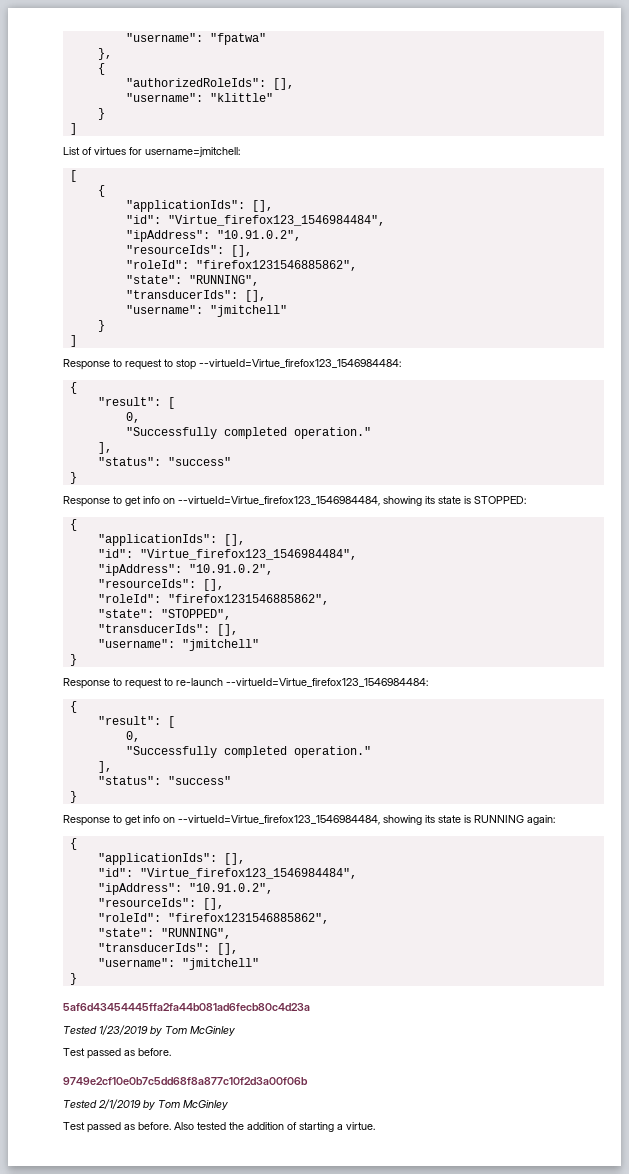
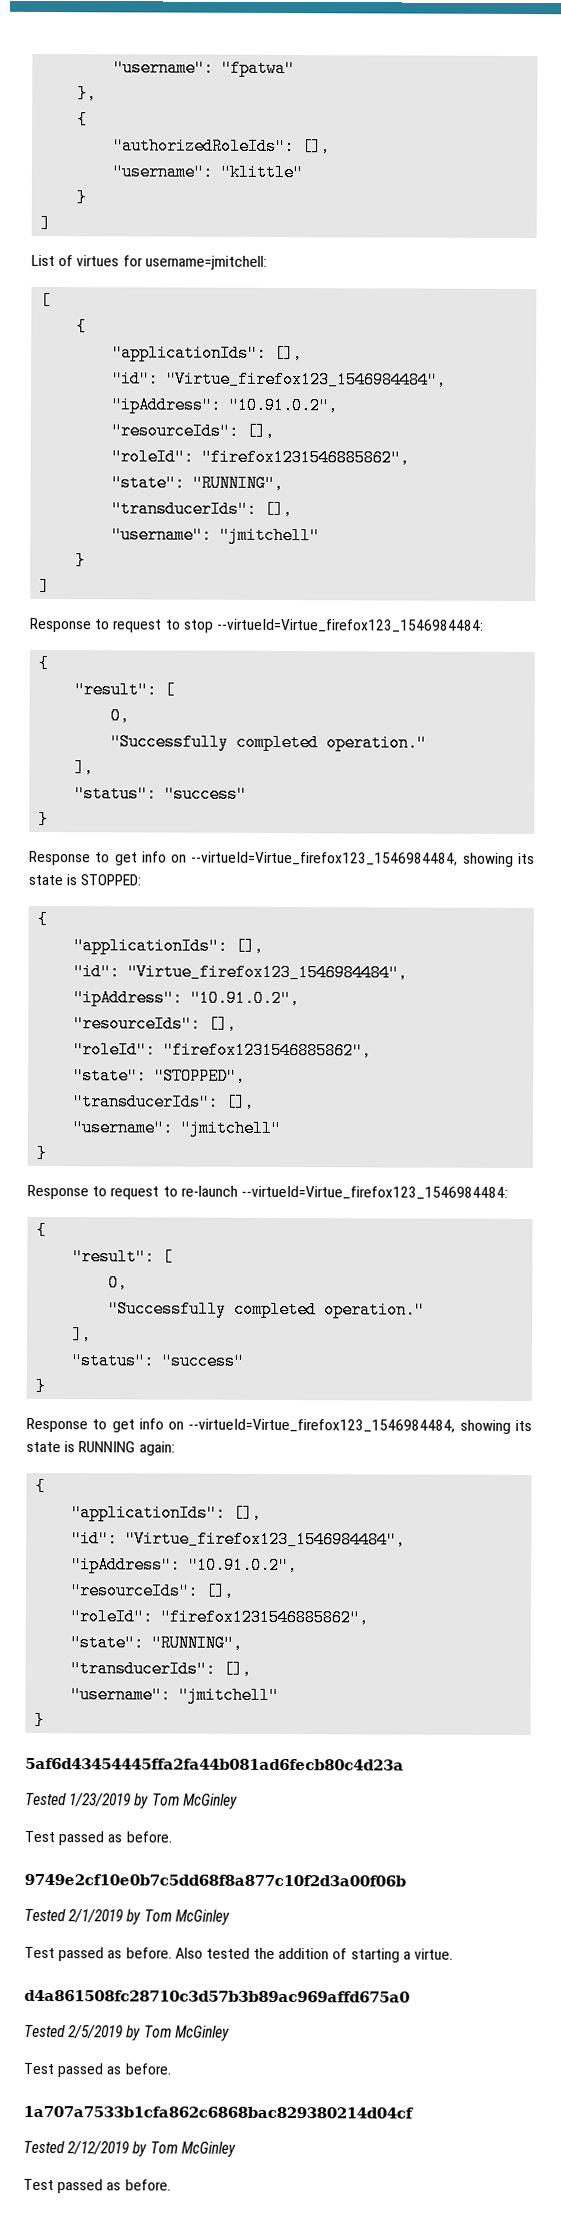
(375, 1126) none -> [24,1989,410,2003] [24,2024,230,2041] [23,2062,172,2078] [23,2105,414,2119] [23,2140,236,2157] [23,2178,171,2194] // d4a861508fc28710c3d57b3b89ac969affd675a0 // Tested 2/5/2019 by Tom McGinley // Test passed as before. // 1a707a7533b1cfa862c6868bac829380214d04cf // Tested 2/12/2019 by Tom McGinley // Test passed as before.

